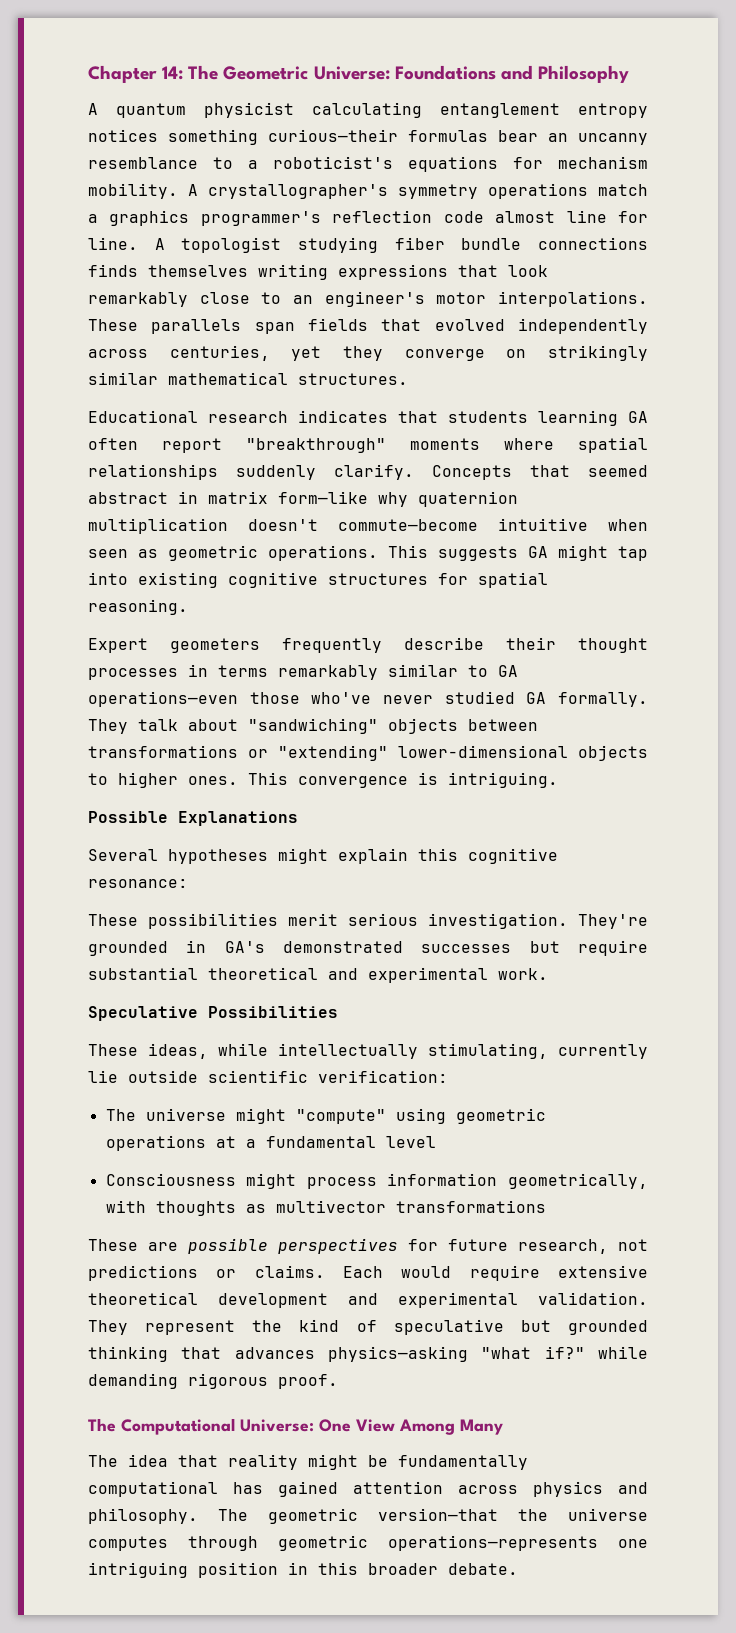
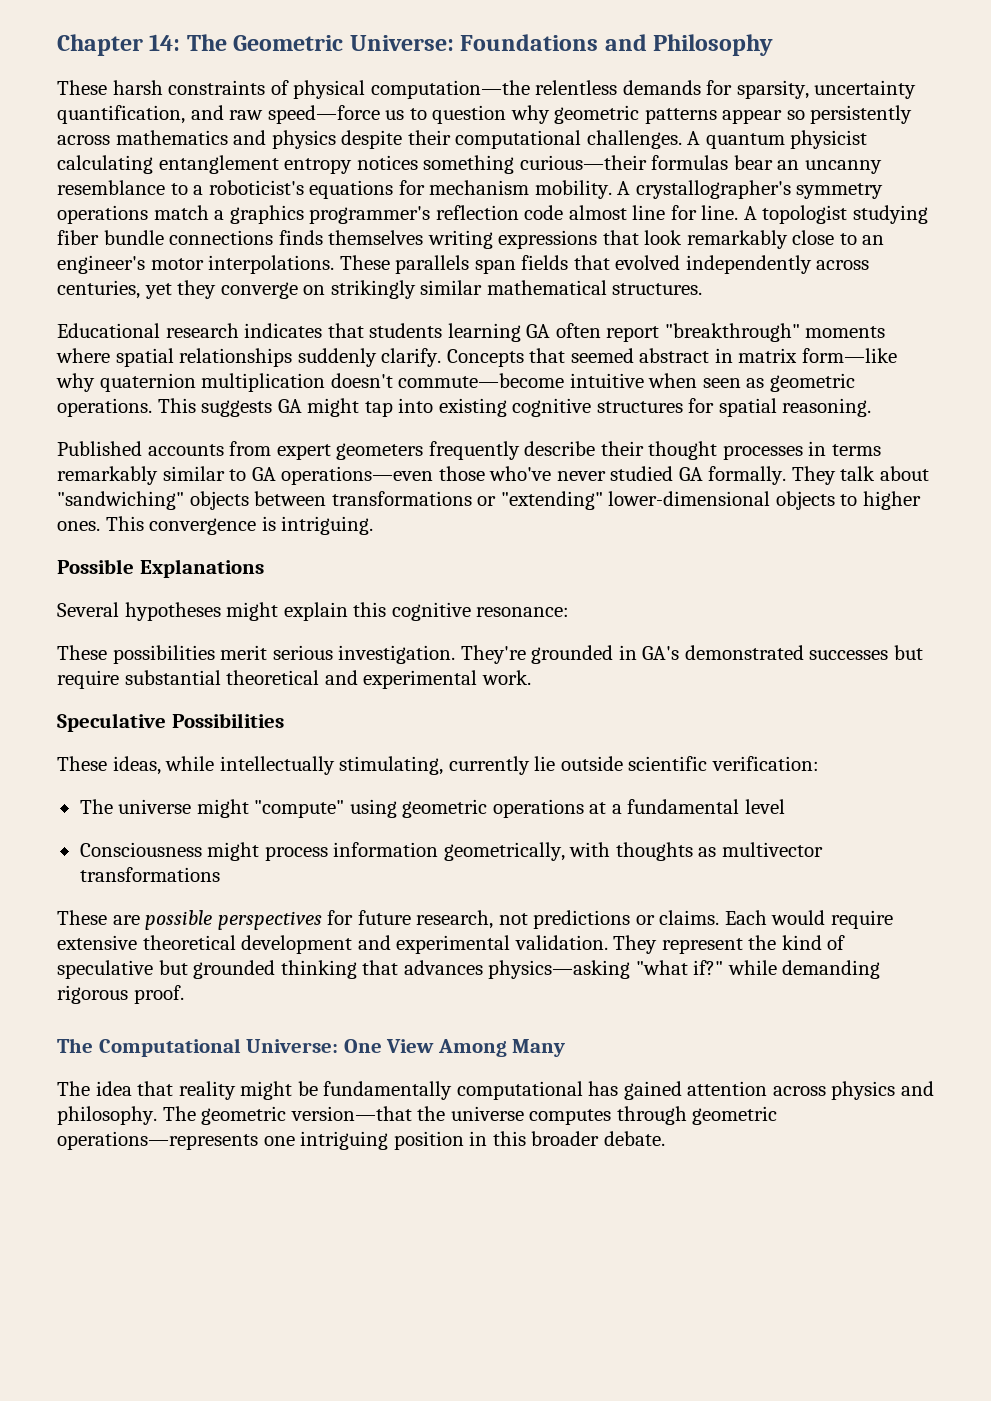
(629, 74) none -> [57,80,917,99] [57,105,913,124] [57,130,682,149] These harsh constraints of physical computation—the relentless demands for sparsity, uncertainty quantification, and raw speed—force us to question why geometric patterns appear so persistently across mathematics and physics despite their computational challenges.
[88,638,148,653] Expert -> [57,441,331,460] Published accounts from expert

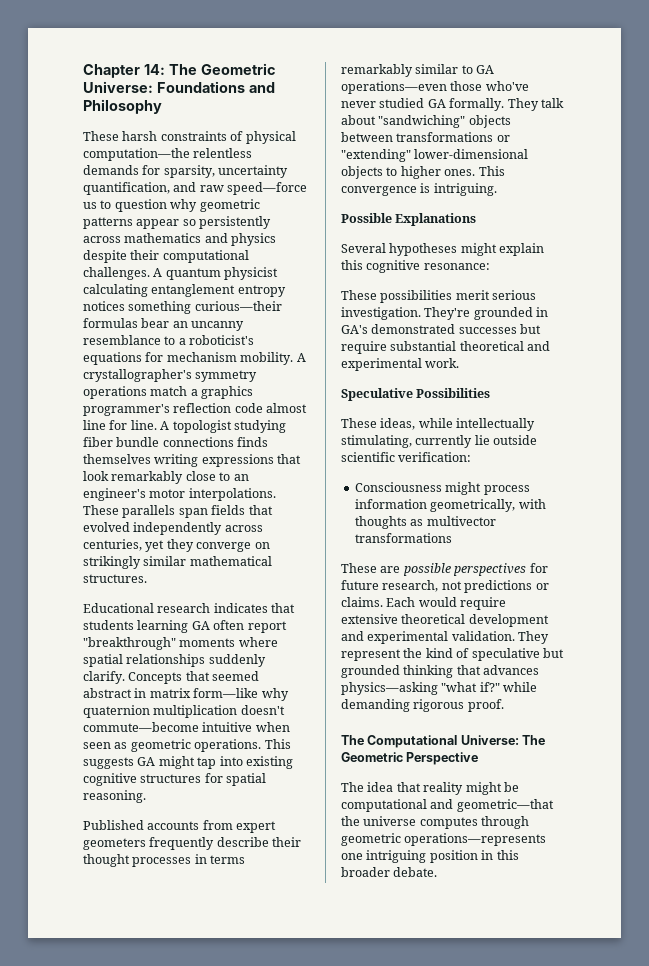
[79,799,785,818] // The universe might "compute" using geometric operations at a fundamental level -> (472, 457) none
[343,1039,566,1057] One View Among Many -> [522,735,546,745] [341,752,479,765] The Geometric Perspective
[323,1081,934,1100] [57,1106,412,1125] fundamentally computational has gained attention across physics and philosophy. The geometric version—that -> [341,799,554,812] computational and geometric—that

